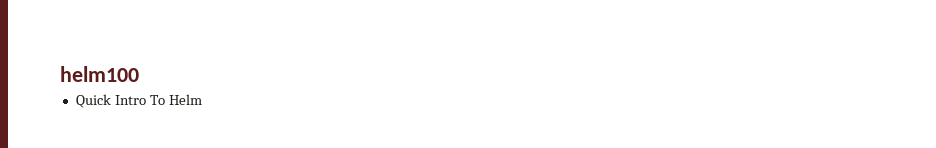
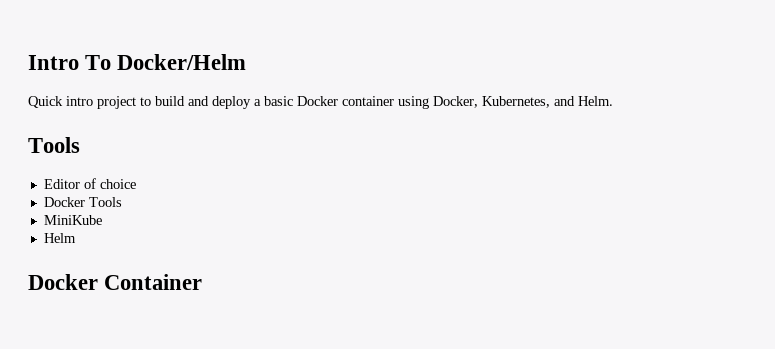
[60,66,139,82] [75,94,165,108] helm100 // Quick Intro To -> [28,54,247,70] [28,96,613,109] [28,137,80,153] [43,178,136,189] [43,197,122,207] [43,215,102,225] Intro To Docker/Helm // Quick intro project to build and deploy a basic Docker container using Docker, Kubernetes, and Helm. // Tools // Editor of choice // Docker Tools // MiniKube //
(202, 99) none -> [28,274,203,290] // Docker Container

